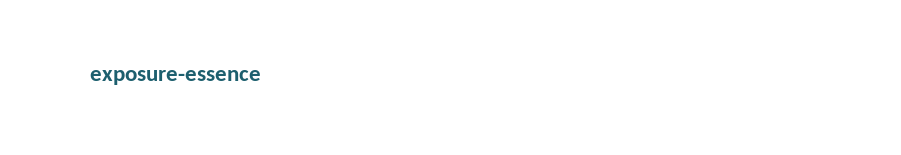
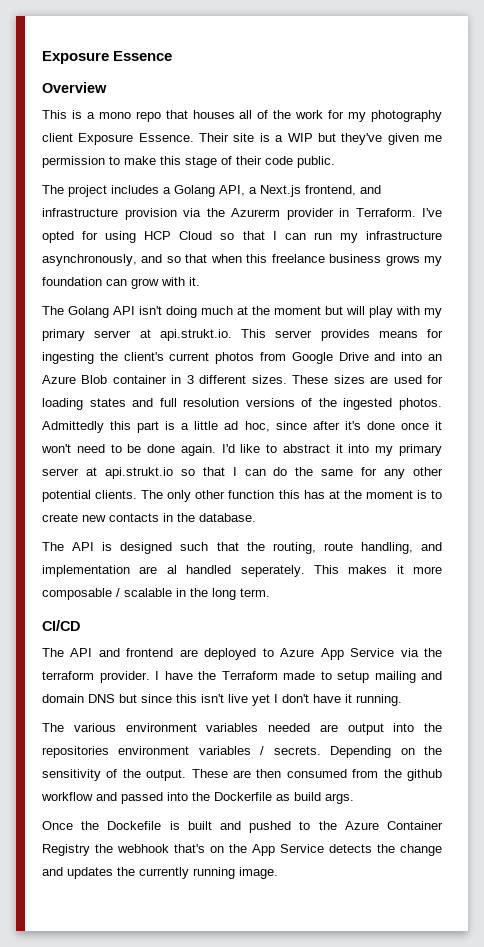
[90,70,261,85] exposure-essence -> [42,51,173,64] [42,82,107,93] [42,110,442,122] [42,133,443,145] [42,156,335,168] [42,185,381,197] [42,208,442,220] [42,231,442,243] [42,254,443,266] [42,277,200,289] [42,306,442,318] [42,329,443,341] [42,352,443,364] [42,375,443,384] [42,398,442,410] [42,421,442,433] [41,444,443,456] [42,467,443,479] [42,490,442,502] [42,513,256,522] [42,542,443,554] [42,565,442,577] [42,588,270,600] [42,620,80,631] [42,648,442,660] [42,671,442,683] [42,694,402,706] [42,723,442,735] [42,746,442,758] [42,769,442,781] [41,792,354,804] [42,821,443,833] [42,844,442,856] [42,867,278,879] Exposure Essence // Overview // This is a mono repo that houses all of the work for my photography client Exposure Essence. Their site is a WIP but they've given me permission to make this stage of their code public. // The project includes a Golang API, a Next.js frontend, and infrastructure provision via the Azurerm provider in Terraform. I've opted for using HCP Cloud so that I can run my infrastructure asynchronously, and so that when this freelance business grows my foundation can grow with it. // The Golang API isn't doing much at the moment but will play with my primary server at api.strukt.io. This server provides means for ingesting the client's current photos from Google Drive and into an Azure Blob container in 3 different sizes. These sizes are used for loading states and full resolution versions of the ingested photos. Admittedly this part is a little ad hoc, since after it's done once it won't need to be done again. I'd like to abstract it into my primary server at api.strukt.io so that I can do the same for any other potential clients. The only other function this has at the moment is to create new contacts in the database. // The API is designed such that the routing, route handling, and implementation are al handled seperately. This makes it more composable / scalable in the long term. // CI/CD // The API and frontend are deployed to Azure App Service via the terraform provider. I have the Terraform made to setup mailing and domain DNS but since this isn't live yet I don't have it running. // The various environment variables needed are output into the repositories environment variables / secrets. Depending on the sensitivity of the output. These are then consumed from the github workflow and passed into the Dockerfile as build args. // Once the Dockefile is built and pushed to the Azure Container Registry the webhook that's on the App Service detects the change and updates the currently running image.

